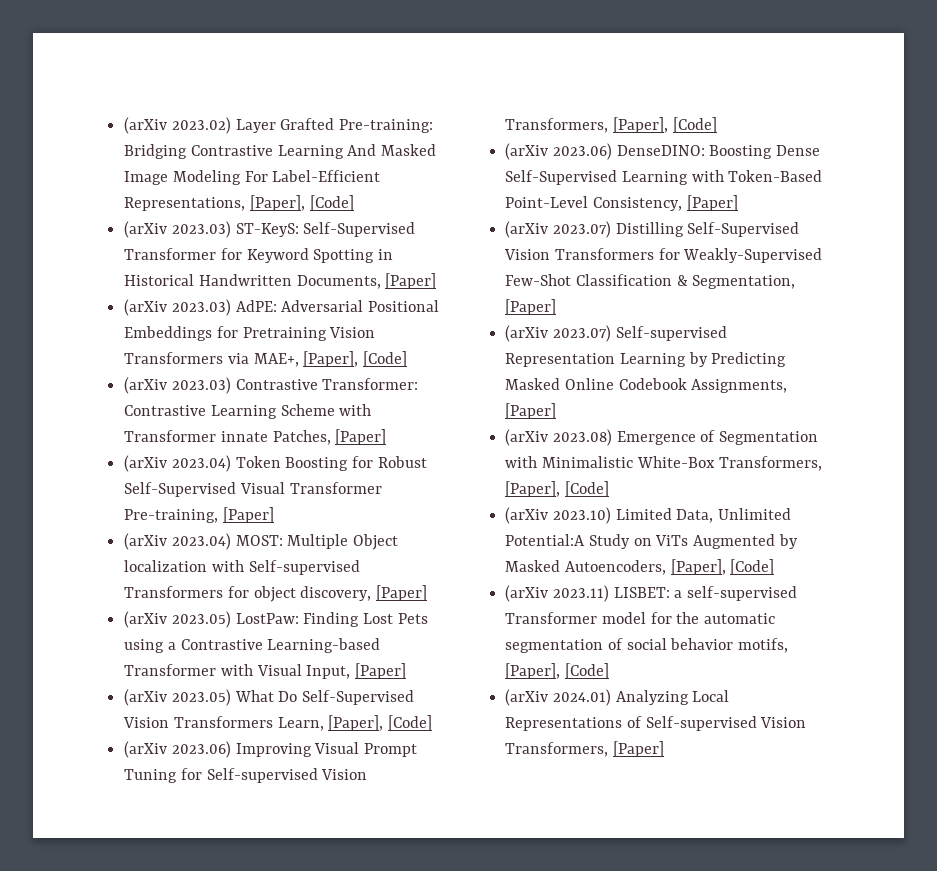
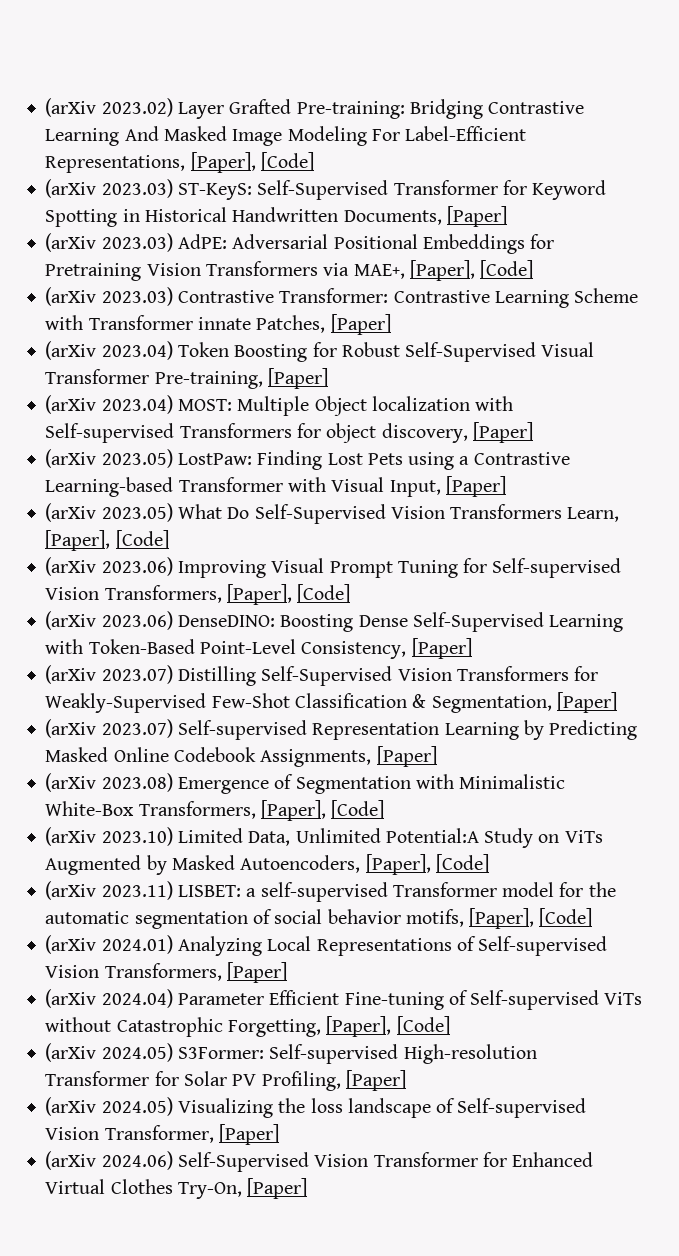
(664, 749) none -> [45,989,643,1010] [45,1016,450,1037] [45,1043,537,1064] [45,1070,406,1091] [45,1097,587,1118] [45,1124,279,1145] [45,1151,594,1172] [45,1178,308,1199] // (arXiv 2024.04) Parameter Efficient Fine-tuning of Self-supervised ViTs without Catastrophic Forgetting, [Paper], [Code] // (arXiv 2024.05) S3Former: Self-supervised High-resolution Transformer for Solar PV Profiling, [Paper] // (arXiv 2024.05) Visualizing the loss landscape of Self-supervised Vision Transformer, [Paper] // (arXiv 2024.06) Self-Supervised Vision Transformer for Enhanced Virtual Clothes Try-On, [Paper]

